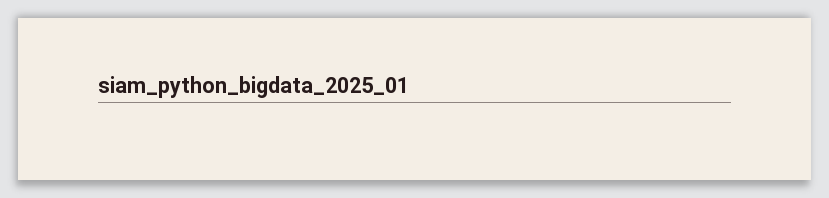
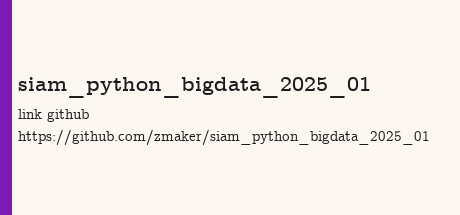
(409, 87) none -> [18,109,89,122] [18,129,430,146] // link github https://github.com/zmaker/siam_python_bigdata_2025_01

